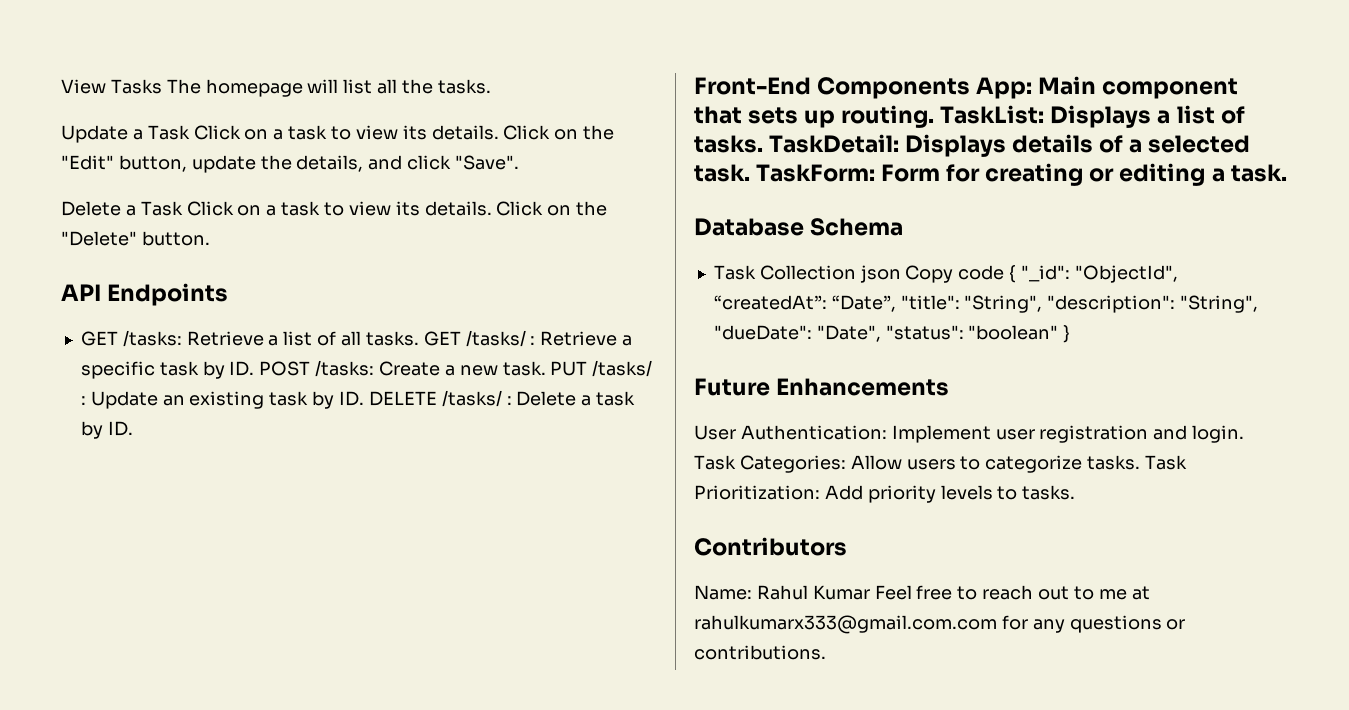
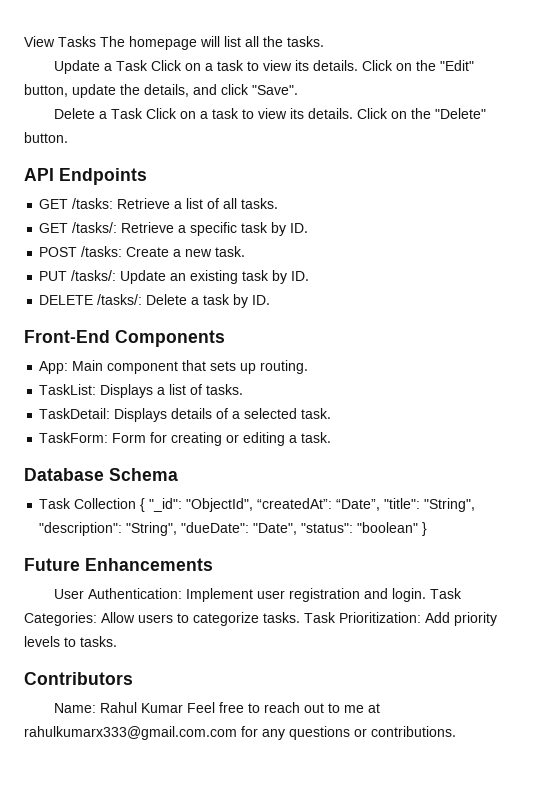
[423,330,536,347] GET /tasks/ : -> [39,222,118,233] // GET /tasks/:
(255, 368) none -> (309, 228) //
[550,360,653,377] [80,396,86,405] PUT /tasks/ : -> [39,270,117,281] // PUT /tasks/:
[368,390,512,407] DELETE /tasks/ : -> [39,294,143,305] // DELETE /tasks/:
(971, 88) none -> (225, 338) //
(935, 116) none -> (309, 367) //
(763, 144) none -> (244, 389) //
(750, 173) none -> (332, 413) //
[859,265,1005,283] json Copy code -> (137, 503) none

